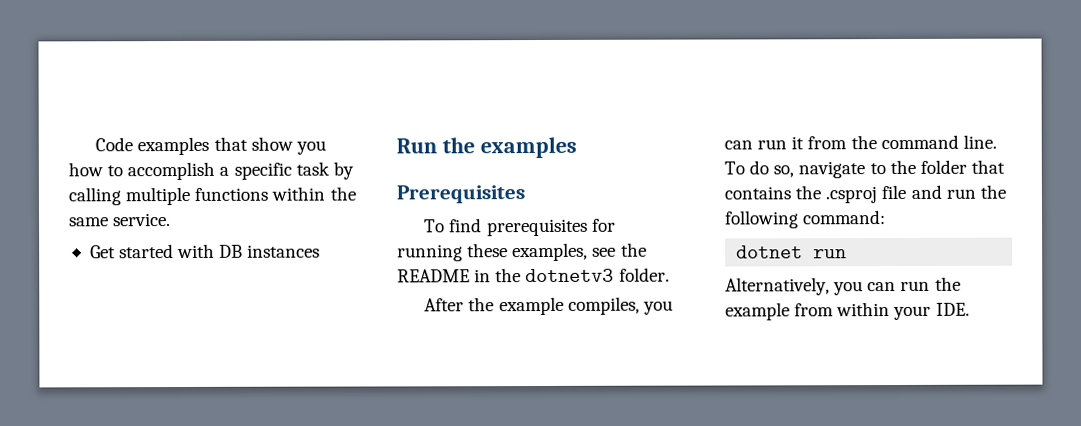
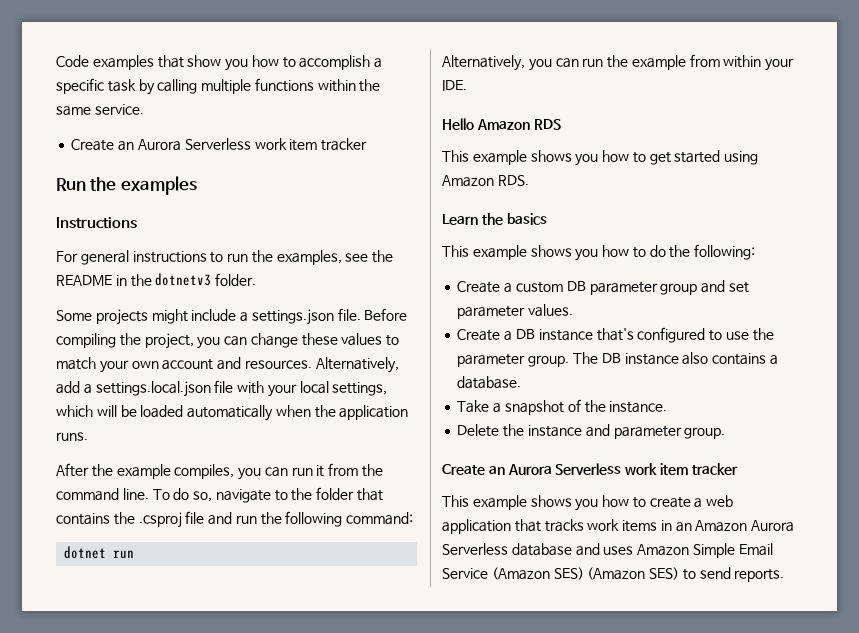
[89,243,321,259] [396,136,577,159] [396,185,525,204] [424,218,616,237] [397,243,509,262] Get started with DB instances // Run the examples // Prerequisites // To find prerequisites for running these -> [71,138,368,151] [56,176,197,195] [56,217,137,229] [56,250,273,265] Create an Aurora Serverless work item tracker // Run the examples // Instructions // For general instructions to run the
(670, 274) none -> [56,308,408,325] [56,333,400,349] [56,357,399,373] [56,380,388,397] [56,405,409,421] [56,432,88,441] // Some projects might include a settings.json file. Before compiling the project, you can change these values to match your own account and resources. Alternatively, add a settings.local.json file with your local settings, which will be loaded automatically when the application runs.
(970, 309) none -> [442,118,561,130] [442,150,759,166] [442,175,529,187] [442,213,547,225] [442,244,756,261] [457,280,749,295] [457,304,574,319] [457,327,774,343] [457,352,778,367] [457,376,522,389] [457,399,668,415] [457,424,726,439] [442,463,738,475] [442,495,734,511] [442,519,795,534] [442,543,773,558] [442,567,785,582] // Hello Amazon RDS // This example shows you how to get started using Amazon RDS. // Learn the basics // This example shows you how to do the following: // Create a custom DB parameter group and set parameter values. // Create a DB instance that's configured to use the parameter group. The DB instance also contains a database. // Take a snapshot of the instance. // Delete the instance and parameter group. // Create an Aurora Serverless work item tracker // This example shows you how to create a web application that tracks work items in an Amazon Aurora Serverless database and uses Amazon Simple Email Service (Amazon SES) (Amazon SES) to send reports.

